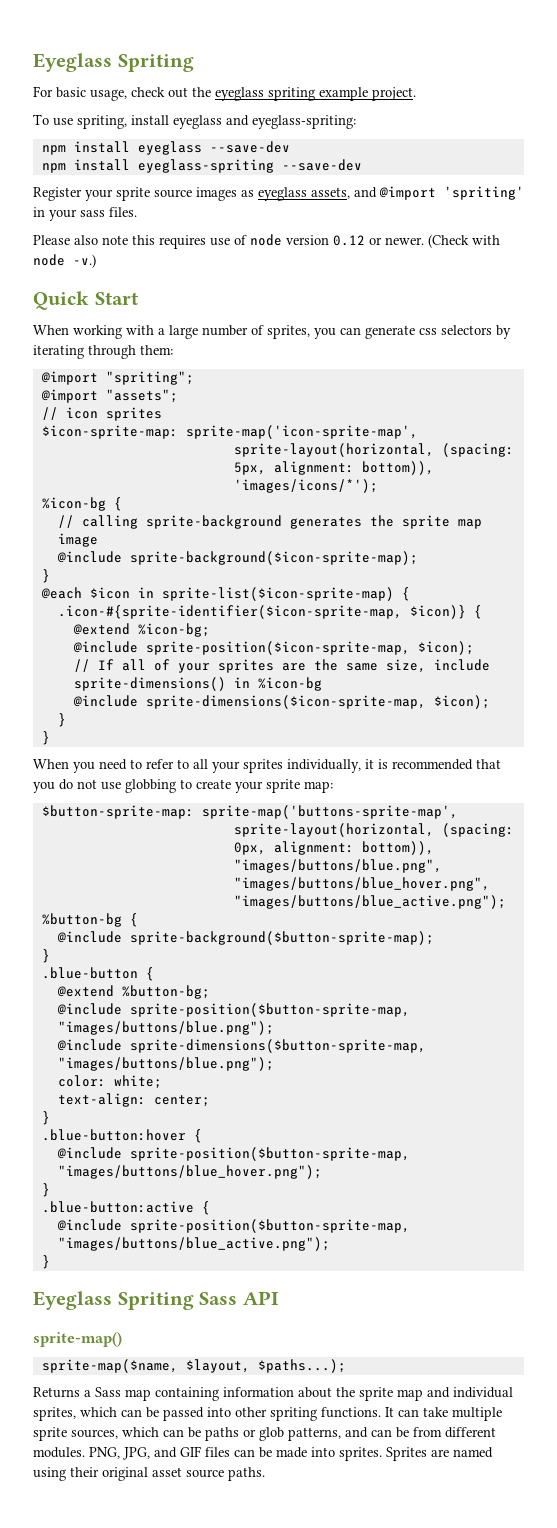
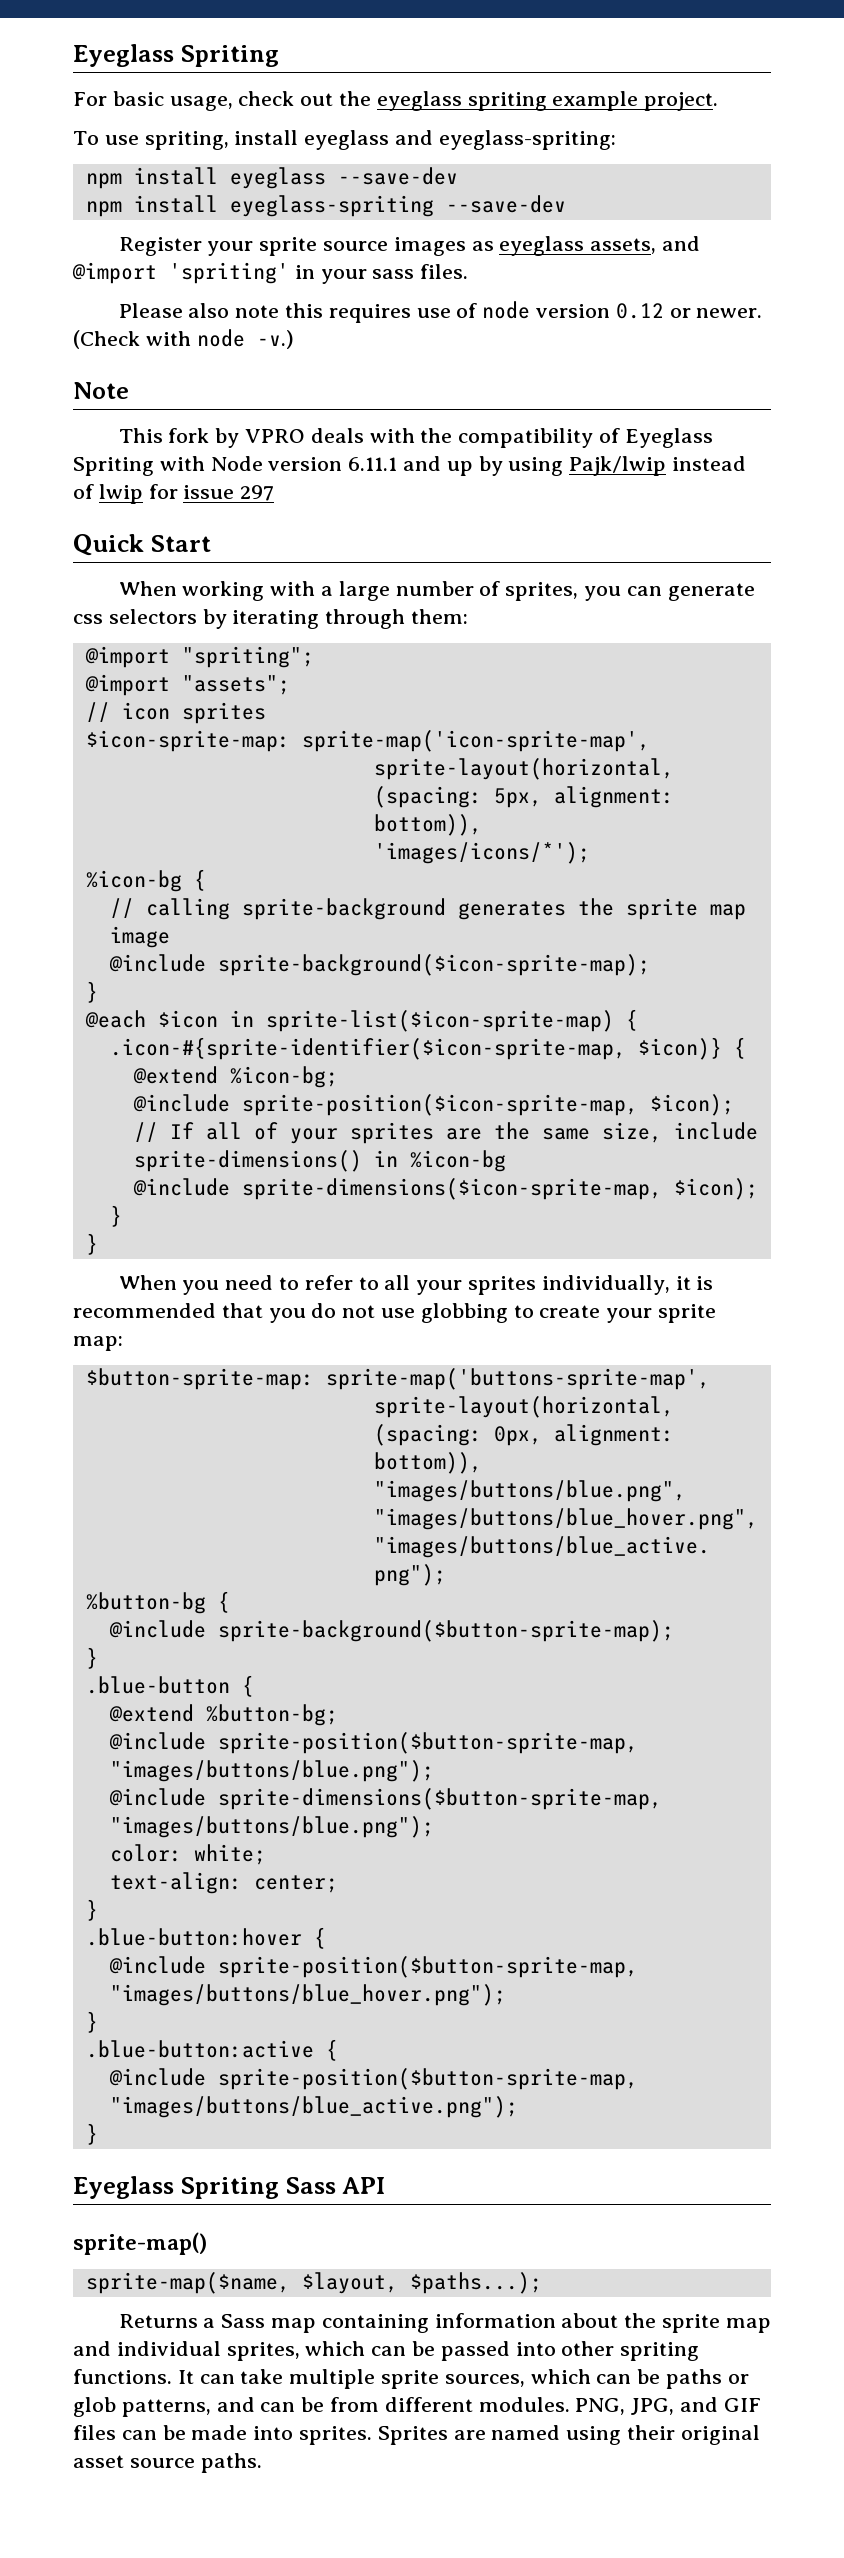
(96, 261) none -> [73,382,129,399] [118,428,713,448] [73,456,747,476] [73,484,275,504] // Note // This fork by VPRO deals with the compatibility of Eyeglass Spriting with Node version 6.11.1 and up by using Pajk/lwip instead of lwip for issue 297

